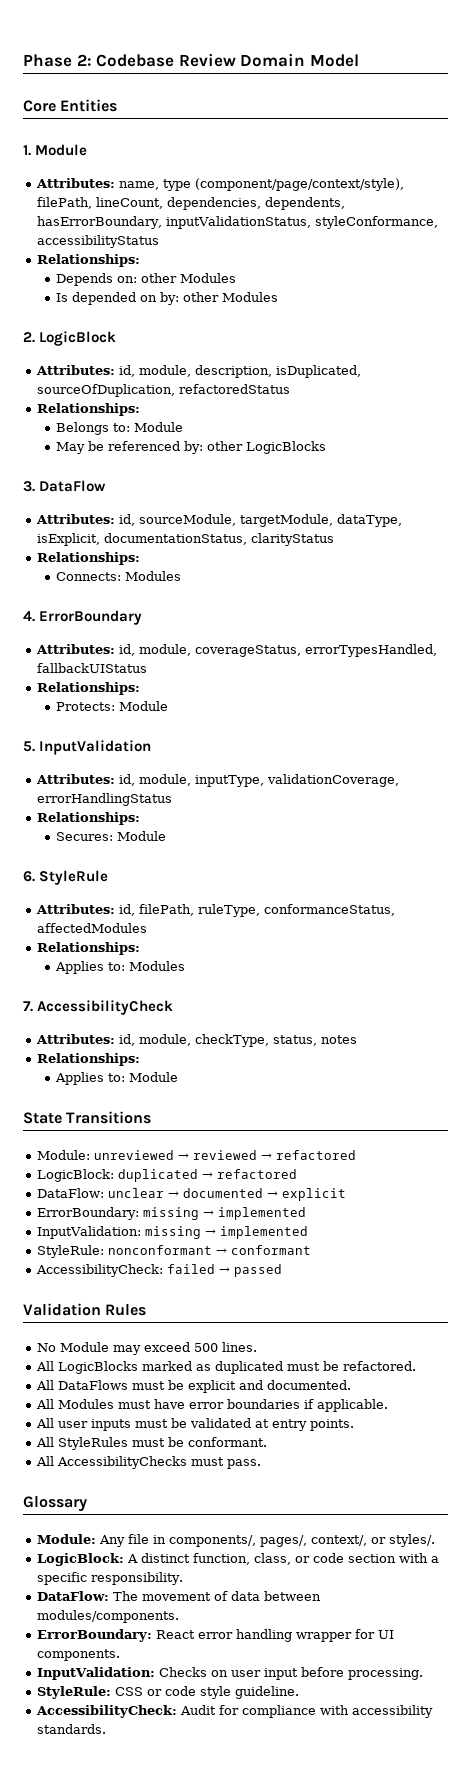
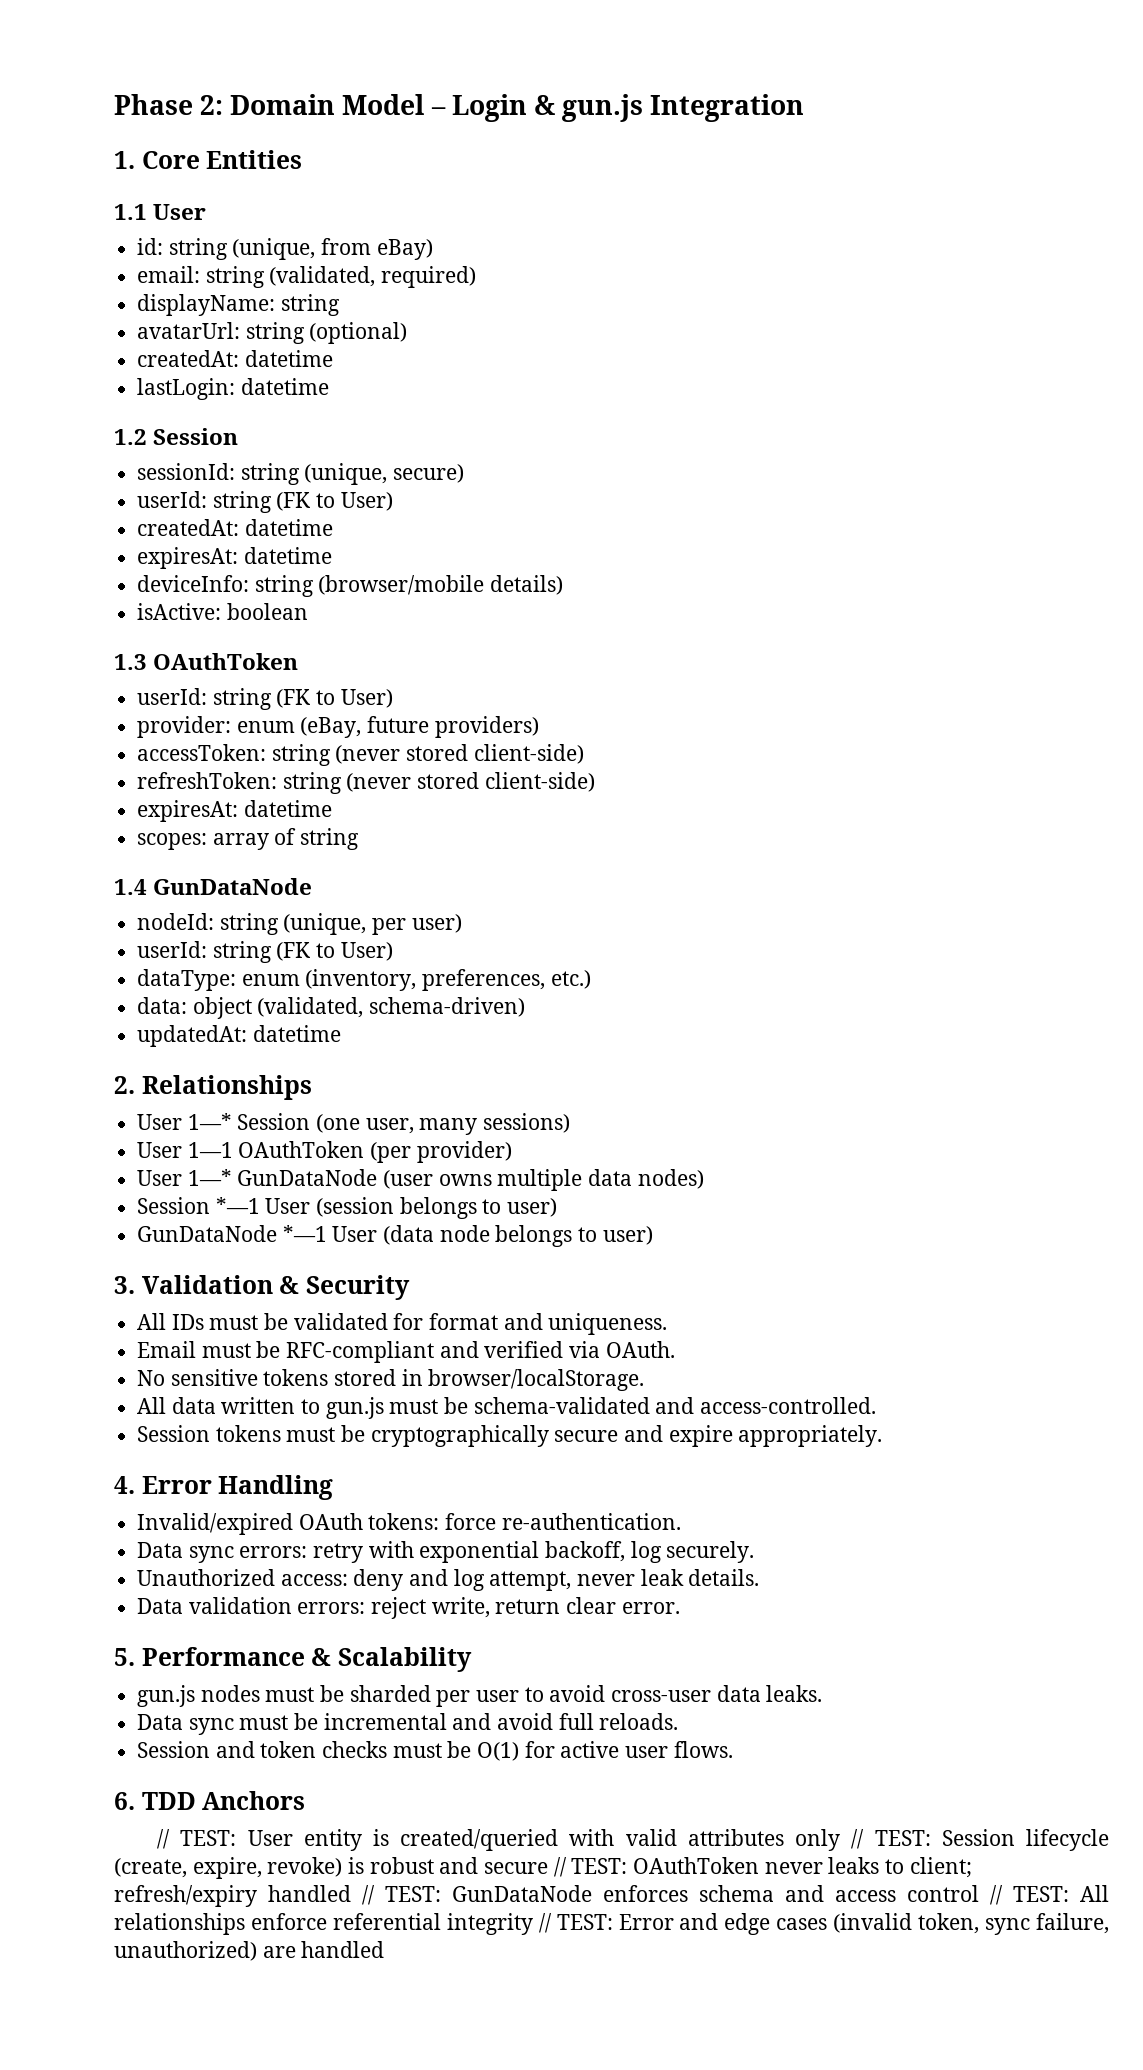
[96,53,236,67] Codebase Review -> (224, 105) none
[23,99,118,112] [23,144,88,156] [35,178,404,191] [36,197,345,210] [36,216,438,229] [36,235,159,248] [36,254,140,267] [56,273,237,286] [56,292,279,305] [23,331,117,346] [35,365,361,378] [36,384,290,397] [36,403,140,416] [56,422,184,435] [56,441,327,454] [23,480,107,492] [35,514,402,527] [36,533,334,546] [36,552,140,565] [56,571,182,581] [23,610,143,625] [35,644,437,657] [36,663,147,673] [36,682,140,695] [56,701,169,711] [23,740,152,755] [35,774,399,787] [36,793,172,806] [36,812,140,825] [56,831,167,841] [23,870,109,885] [35,904,395,917] [36,923,147,933] [36,942,140,955] [55,961,186,974] [23,1000,174,1015] [35,1034,357,1047] [36,1053,140,1066] [55,1072,179,1085] [23,1111,152,1124] [36,1150,356,1160] [36,1169,297,1182] [36,1188,346,1201] [36,1207,306,1220] [36,1226,308,1239] [36,1245,311,1258] [35,1264,282,1277] [23,1303,147,1316] [36,1342,257,1355] [35,1361,416,1374] [35,1380,351,1393] [35,1399,388,1412] [35,1418,354,1431] [35,1437,267,1450] [35,1456,261,1469] [23,1496,87,1512] [36,1534,435,1547] [36,1553,439,1566] [36,1572,183,1585] [36,1591,321,1601] [36,1610,179,1623] [36,1629,394,1642] [36,1649,120,1661] [36,1667,423,1680] [36,1686,299,1699] [35,1705,433,1718] [36,1724,106,1734] // Core Entities // 1. Module // Attributes: name, type (component/page/context/style), filePath, lineCount, dependencies, dependents, hasErrorBoundary, inputValidationStatus, styleConformance, accessibilityStatus // Relationships: // Depends on: other Modules // Is depended on by: other Modules // 2. LogicBlock // Attributes: id, module, description, isDuplicated, sourceOfDuplication, refactoredStatus // Relationships: // Belongs to: Module // May be referenced by: other LogicBlocks // 3. DataFlow // Attributes: id, sourceModule, targetModule, dataType, isExplicit, documentationStatus, clarityStatus // Relationships: // Connects: Modules // 4. ErrorBoundary // Attributes: id, module, coverageStatus, errorTypesHandled, fallbackUIStatus // Relationships: // Protects: Module // 5. InputValidation // Attributes: id, module, inputType, validationCoverage, errorHandlingStatus // Relationships: // Secures: Module // 6. StyleRule // Attributes: id, filePath, ruleType, conformanceStatus, affectedModules // Relationships: // Applies to: Modules // 7. AccessibilityCheck // Attributes: id, module, checkType, status, notes // Relationships: // Applies to: Module // State Transitions // Module: unreviewed → reviewed → refactored // LogicBlock: duplicated → refactored // DataFlow: unclear → documented → explicit // ErrorBoundary: missing → implemented // InputValidation: missing → implemented // StyleRule: nonconformant → conformant // AccessibilityCheck: failed → passed // Validation Rules // No Module may exceed 500 lines. // All LogicBlocks marked as duplicated must be refactored. // All DataFlows must be explicit and documented. // All Modules must have error boundaries if applicable. // All user inputs must be validated at entry points. // All StyleRules must be conformant. // All AccessibilityChecks must pass. // Glossary // Module: Any file in components/, pages/, context/, or styles/. // LogicBlock: A distinct function, class, or code section with a specific responsibility. // DataFlow: The movement of data between modules/components. // ErrorBoundary: React error handling wrapper for UI components. // InputValidation: Checks on user input before processing. // StyleRule: CSS or code style guideline. // AccessibilityCheck: Audit for compliance with accessibility standards. -> [430,94,805,122] [114,150,303,169] [114,204,207,220] [137,238,433,260] [137,266,477,288] [137,294,340,316] [137,322,408,344] [137,350,333,367] [137,378,329,400] [114,428,239,445] [137,463,465,485] [137,491,393,513] [137,519,333,536] [137,547,332,569] [137,575,564,597] [137,603,308,620] [114,653,299,670] [137,688,393,710] [137,716,539,738] [137,744,584,766] [137,772,595,794] [137,800,332,822] [137,828,360,850] [114,878,313,895] [137,913,462,935] [137,941,393,963] [137,969,591,991] [137,997,526,1019] [137,1025,341,1047] [114,1075,312,1100] [137,1113,571,1135] [137,1141,512,1163] [137,1169,704,1191] [137,1197,558,1219] [137,1225,653,1247] [114,1275,410,1300] [137,1313,668,1335] [137,1341,675,1363] [137,1369,645,1391] [137,1397,877,1419] [137,1425,883,1447] [114,1475,334,1500] [137,1513,681,1535] [137,1541,755,1563] [137,1569,760,1591] [137,1597,680,1619] [114,1647,472,1672] [137,1685,823,1707] [137,1713,679,1735] [137,1741,733,1761] [114,1791,306,1810] [157,1829,1109,1851] [114,1857,972,1879] [114,1885,1109,1907] [114,1913,1109,1935] [114,1941,385,1961] – Login & gun.js Integration // 1. Core Entities // 1.1 User // id: string (unique, from eBay) // email: string (validated, required) // displayName: string // avatarUrl: string (optional) // createdAt: datetime // lastLogin: datetime // 1.2 Session // sessionId: string (unique, secure) // userId: string (FK to User) // createdAt: datetime // expiresAt: datetime // deviceInfo: string (browser/mobile details) // isActive: boolean // 1.3 OAuthToken // userId: string (FK to User) // provider: enum (eBay, future providers) // accessToken: string (never stored client-side) // refreshToken: string (never stored client-side) // expiresAt: datetime // scopes: array of string // 1.4 GunDataNode // nodeId: string (unique, per user) // userId: string (FK to User) // dataType: enum (inventory, preferences, etc.) // data: object (validated, schema-driven) // updatedAt: datetime // 2. Relationships // User 1—* Session (one user, many sessions) // User 1—1 OAuthToken (per provider) // User 1—* GunDataNode (user owns multiple data nodes) // Session *—1 User (session belongs to user) // GunDataNode *—1 User (data node belongs to user) // 3. Validation & Security // All IDs must be validated for format and uniqueness. // Email must be RFC-compliant and verified via OAuth. // No sensitive tokens stored in browser/localStorage. // All data written to gun.js must be schema-validated and access-controlled. // Session tokens must be cryptographically secure and expire appropriately. // 4. Error Handling // Invalid/expired OAuth tokens: force re-authentication. // Data sync errors: retry with exponential backoff, log securely. // Unauthorized access: deny and log attempt, never leak details. // Data validation errors: reject write, return clear error. // 5. Performance & Scalability // gun.js nodes must be sharded per user to avoid cross-user data leaks. // Data sync must be incremental and avoid full reloads. // Session and token checks must be O(1) for active user flows. // 6. TDD Anchors // // TEST: User entity is created/queried with valid attributes only // TEST: Session lifecycle (create, expire, revoke) is robust and secure // TEST: OAuthToken never leaks to client; refresh/expiry handled // TEST: GunDataNode enforces schema and access control // TEST: All relationships enforce referential integrity // TEST: Error and edge cases (invalid token, sync failure, unauthorized) are handled

